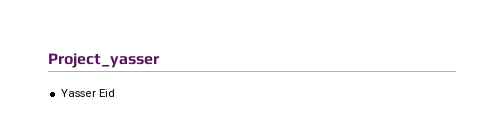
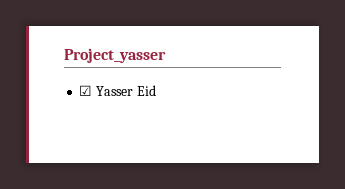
(160, 60) none -> [79,85,93,96] ☑

